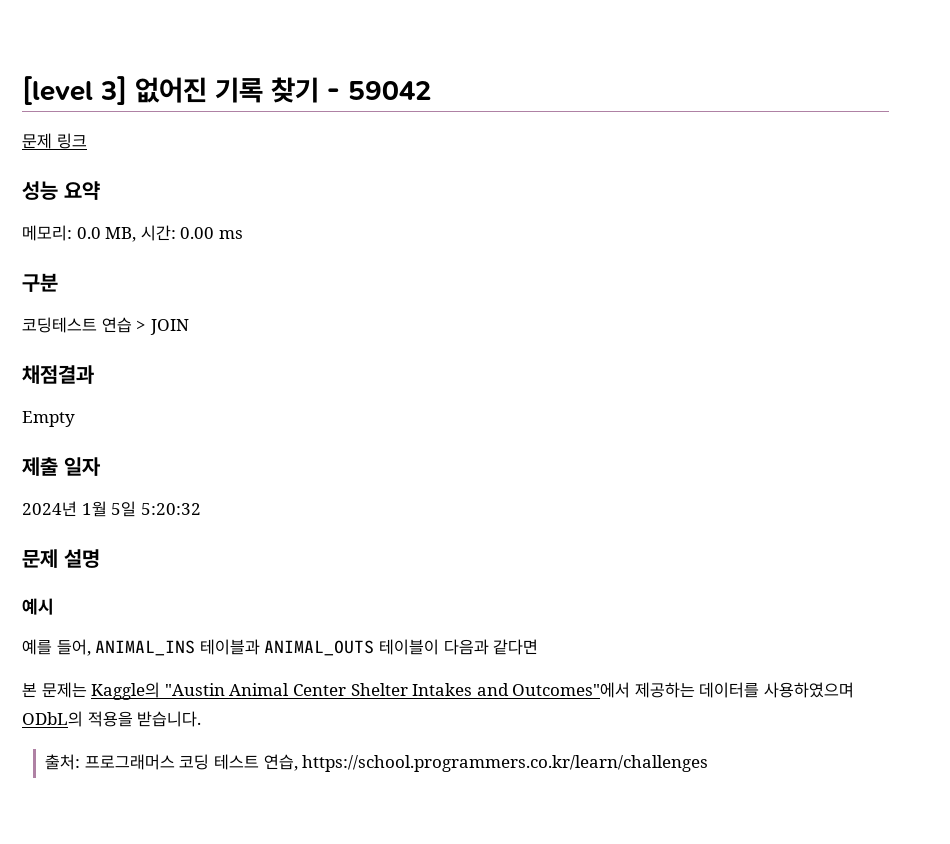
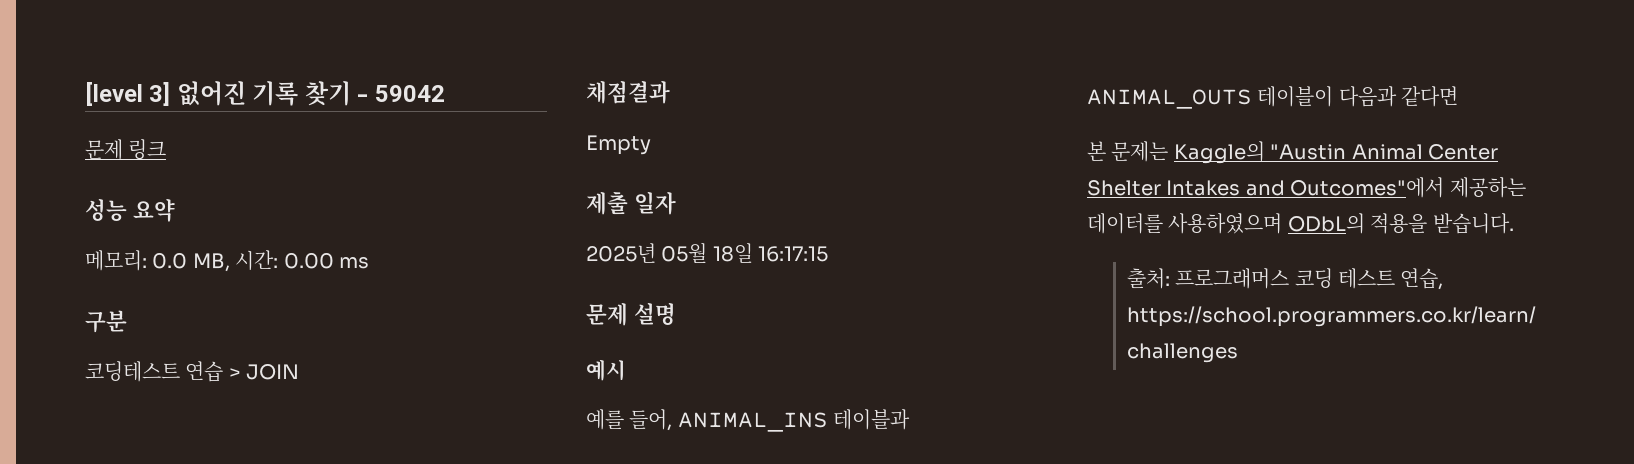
[22,501,201,517] 2024년 1월 5일 5:20:32 -> [586,242,829,263] 2025년 05월 18일 16:17:15

